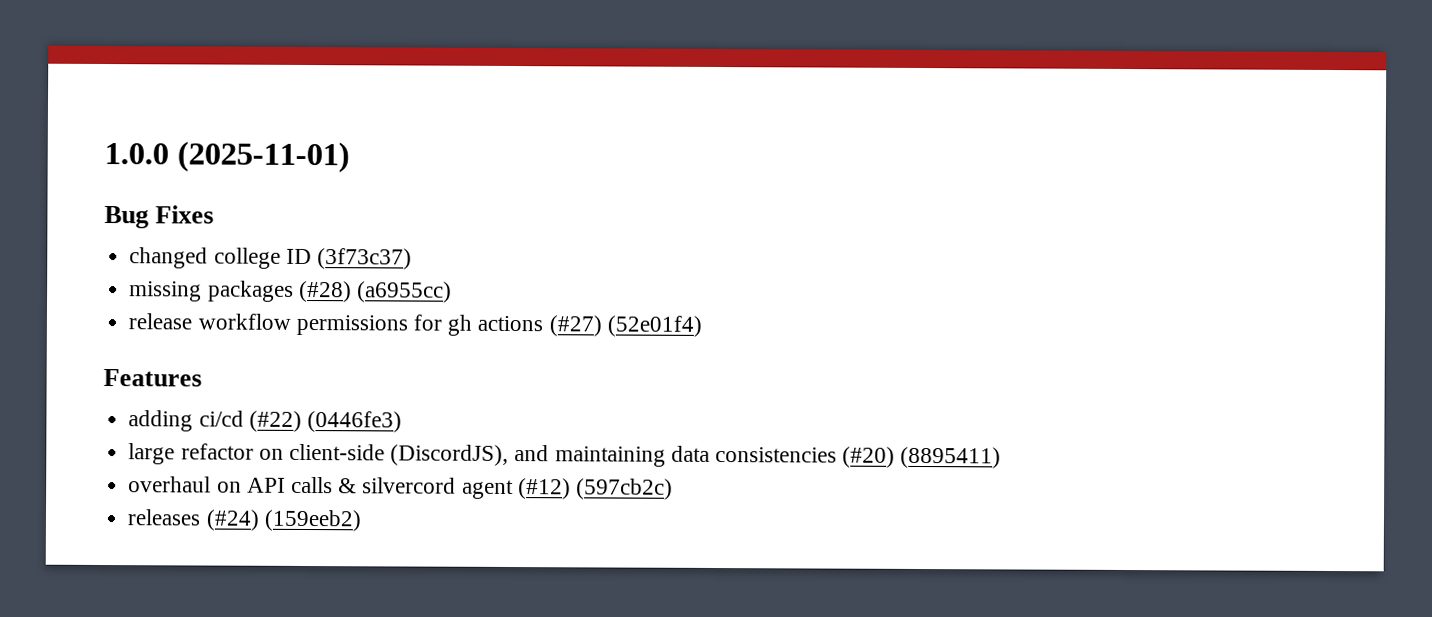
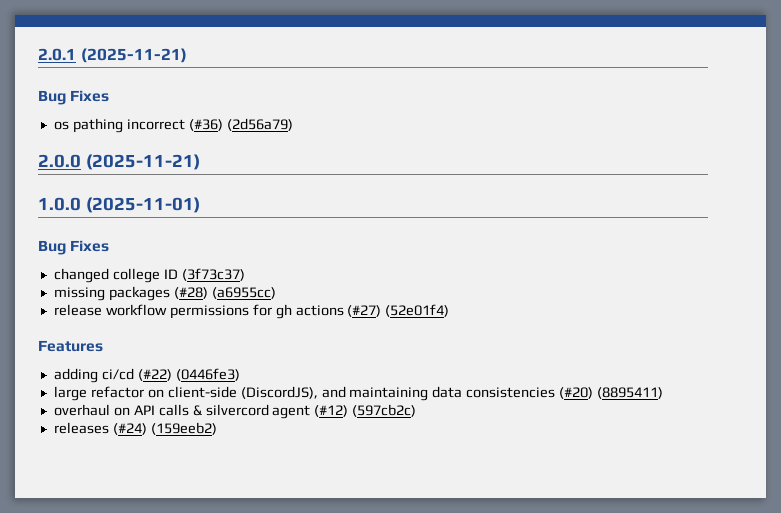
(104, 154) none -> [38,48,187,63] [38,90,110,105] [53,118,293,133] [38,154,200,170] 2.0.1 (2025-11-21) // Bug Fixes // os pathing incorrect (#36) (2d56a79) // 2.0.0 (2025-11-21) //

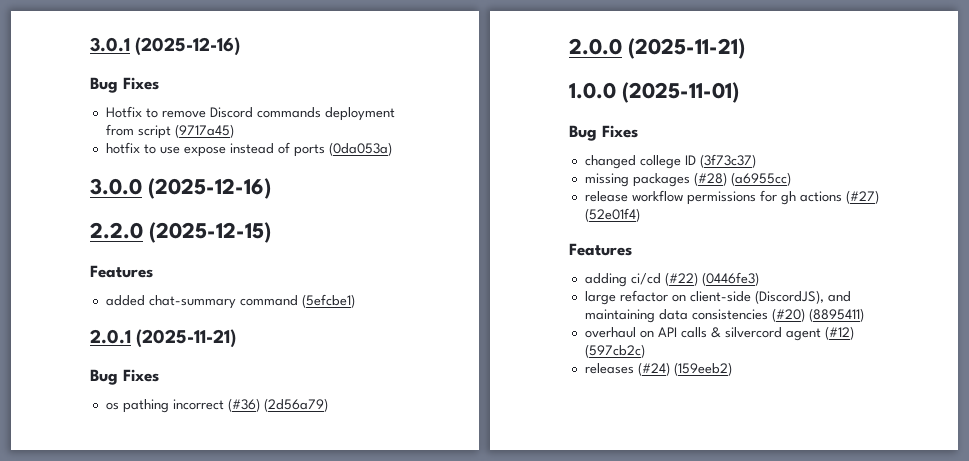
(38, 54) none -> [90,37,241,56] [90,77,159,93] [105,106,395,121] [105,124,234,139] [105,142,392,157] [90,178,272,199] [90,222,272,243] [90,265,153,278] [105,294,355,309] 3.0.1 (2025-12-16) // Bug Fixes // Hotfix to remove Discord commands deployment from script (9717a45) // hotfix to use expose instead of ports (0da053a) // 3.0.0 (2025-12-16) // 2.2.0 (2025-12-15) // Features // added chat-summary command (5efcbe1) //

